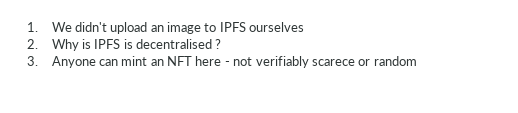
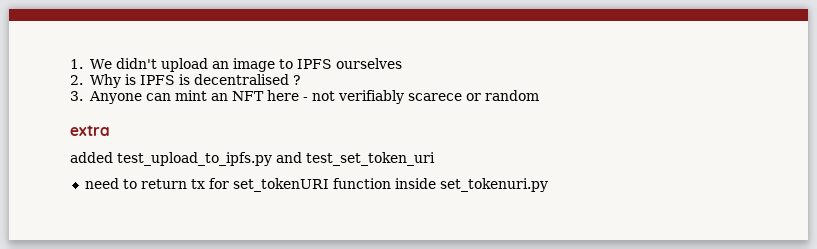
(417, 61) none -> [70,125,110,136] [70,152,435,166] [84,178,548,192] // extra // added test_upload_to_ipfs.py and test_set_token_uri // need to return tx for set_tokenURI function inside set_tokenuri.py

